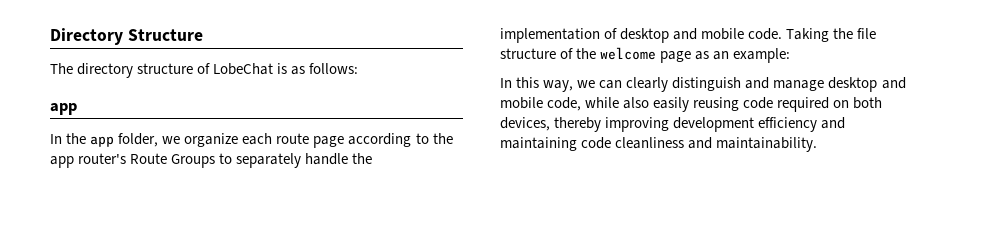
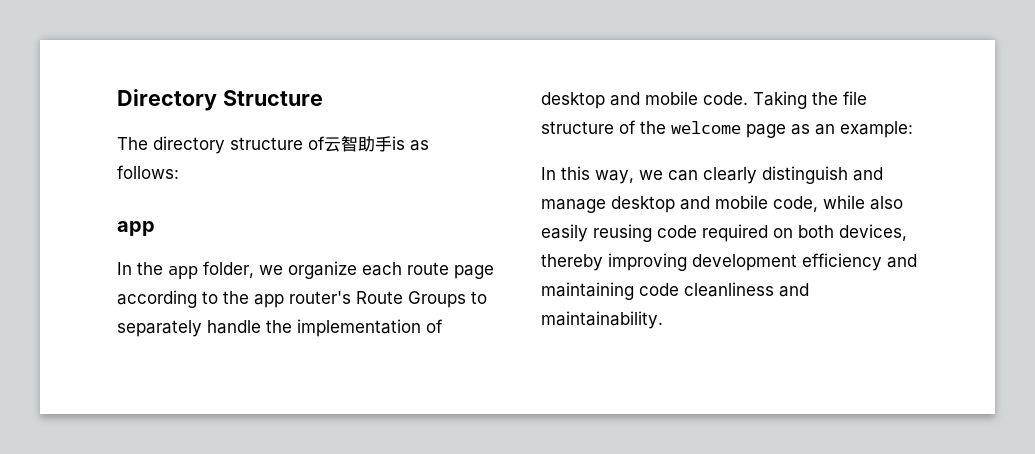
[213,63,274,75] LobeChat -> [324,135,392,152] 云智助手

